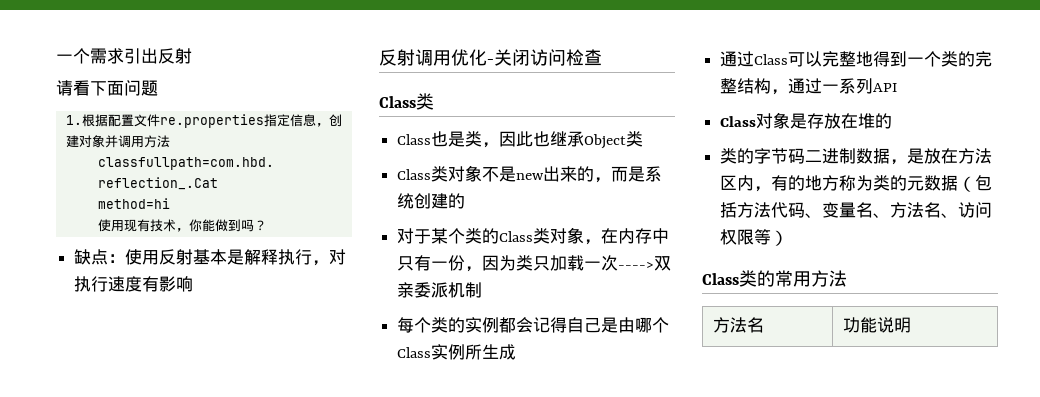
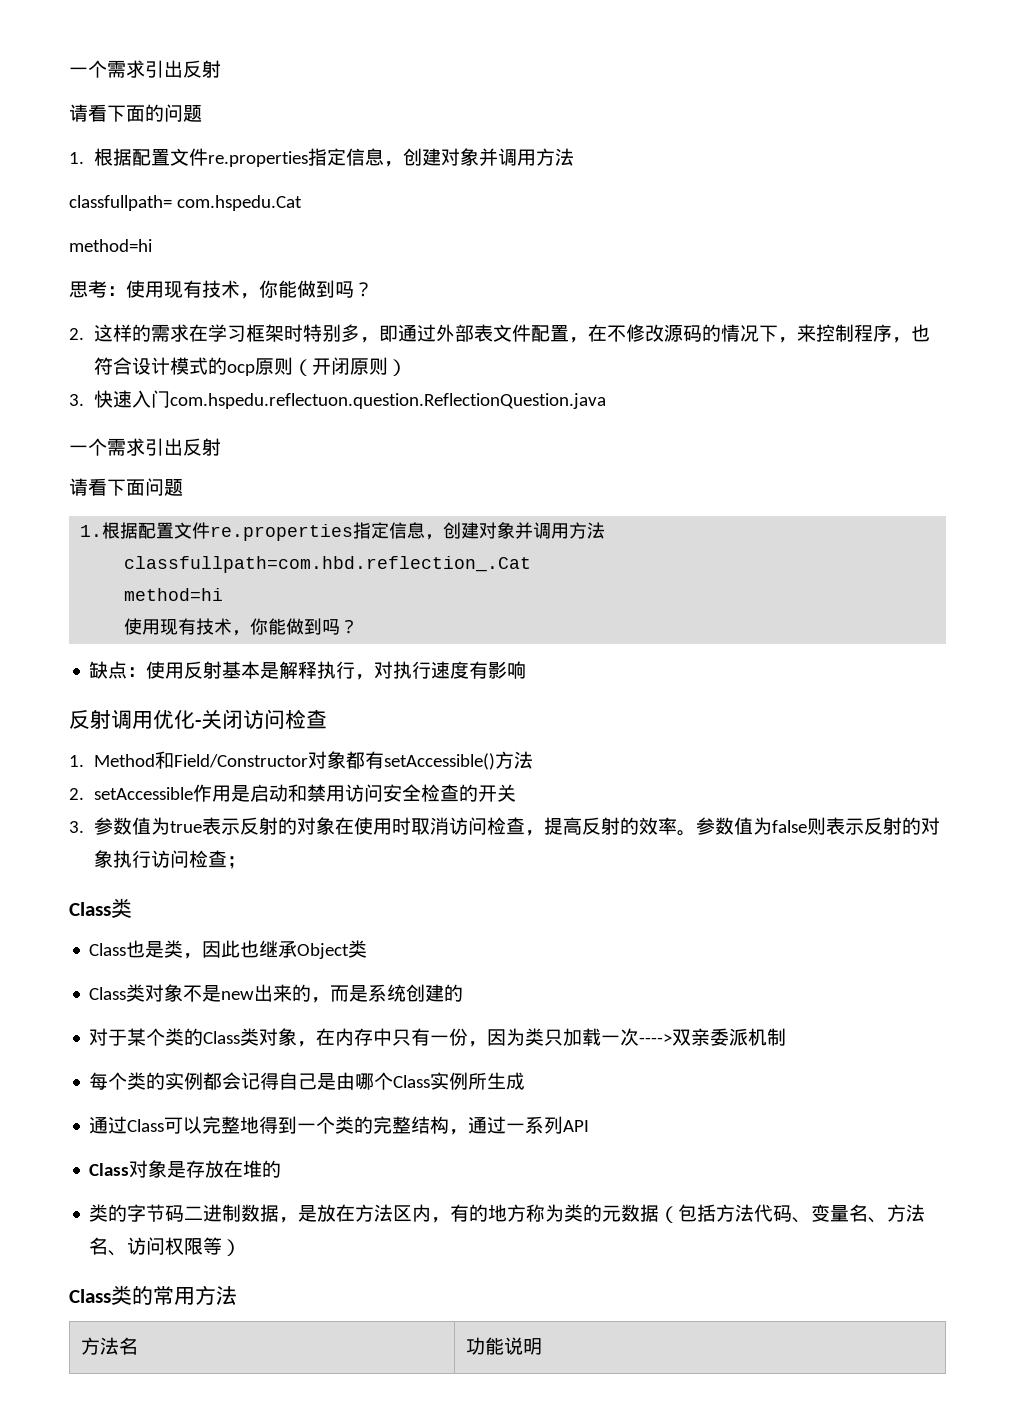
[56,48,192,64] 一个需求引出反射 -> [69,60,221,78] [69,104,202,122] [69,148,575,167] [69,195,302,211] [69,239,152,252] [69,280,373,299] [69,324,931,343] [94,357,408,376] [69,390,607,409] [69,438,221,456] 一个需求引出反射 // 请看下面的问题 // 1.根据配置文件re.properties指定信息，创建对象并调用方法 // classfullpath= com.hspedu.Cat // method=hi // 思考：使用现有技术，你能做到吗？ // 2.这样的需求在学习框架时特别多，即通过外部表文件配置，在不修改源码的情况下，来控制程序，也符合设计模式的ocp原则（开闭原则） // 3.快速入门com.hspedu.reflectuon.question.ReflectionQuestion.java // 一个需求引出反射
(602, 57) none -> [69,751,534,770] [69,784,517,802] [69,817,941,836] [94,850,247,869] // 1. Method和Field/Constructor对象都有setAccessible()方法 // 2. setAccessible作用是启动和禁用访问安全检查的开关 // 3.参数值为true表示反射的对象在使用时取消访问检查，提高反射的效率。参数值为false则表示反射的对象执行访问检查；

